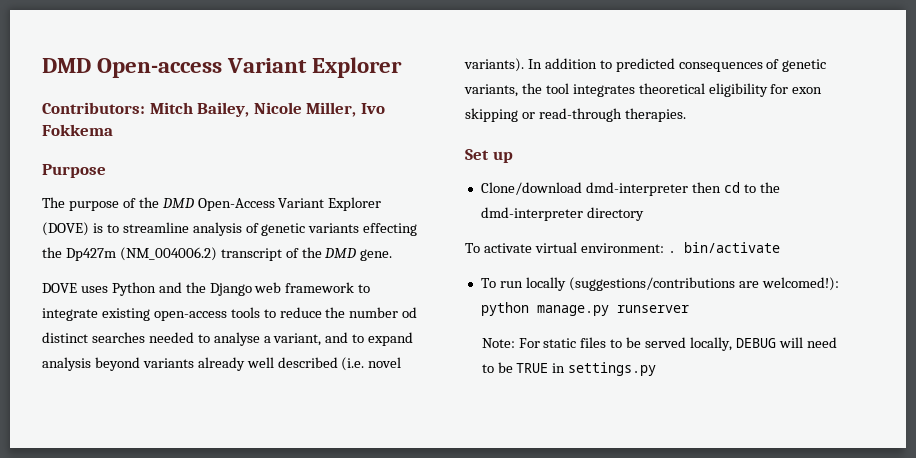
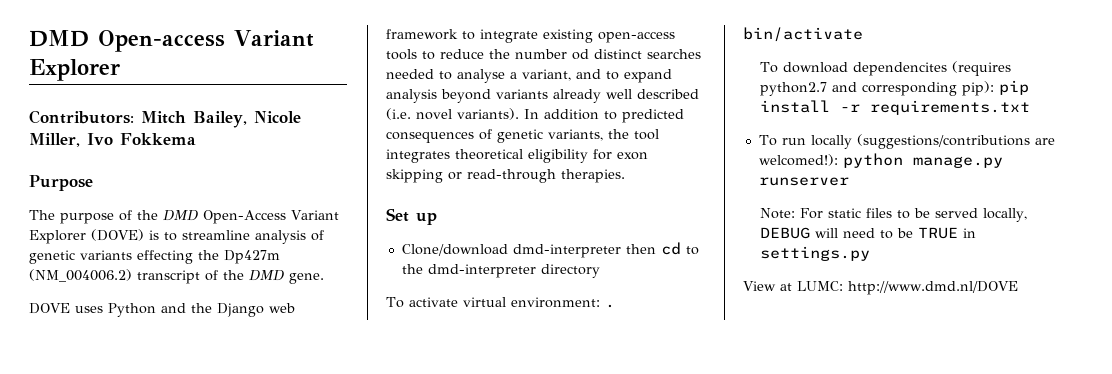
(780, 247) none -> [759,61,1011,76] [759,80,1029,96] [759,100,1030,115] // To download dependencites (requires python2.7 and corresponding pip): pip install -r requirements.txt
(657, 369) none -> [743,281,1018,295] // View at LUMC: http://www.dmd.nl/DOVE

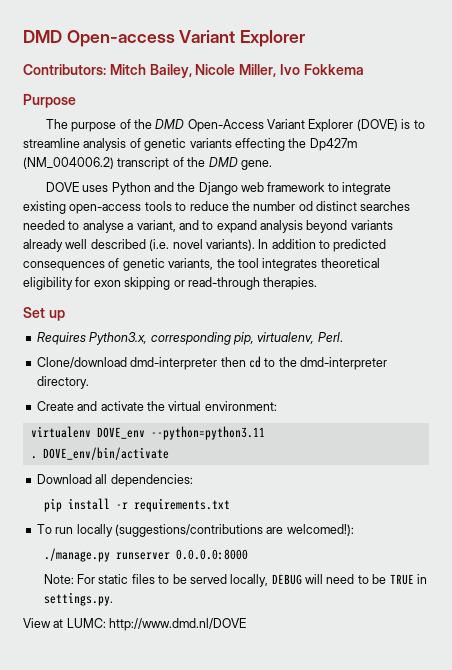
(437, 218) none -> [36,332,343,345] // Requires Python3.x, corresponding pip, virtualenv, Perl.
[540,264,600,278] [386,297,615,308] [743,27,863,42] [759,61,1011,76] [759,81,994,96] directory // To activate virtual environment: . bin/activate // To download dependencites (requires python2.7 and corresponding pip): -> [36,376,89,389] [36,401,277,411] [30,426,265,440] [30,447,169,460] [36,474,193,487] directory. // Create and activate the virtual environment: // virtualenv DOVE_env --python=python3.11 // . DOVE_env/bin/activate // Download all dependencies: //
[842,153,1003,168] python manage.py -> [43,548,110,562] // ./manage.py
(849, 181) none -> [175,549,248,560] 0.0.0.0:8000
[759,246,870,261] settings.py -> [43,592,113,606] settings.py.

